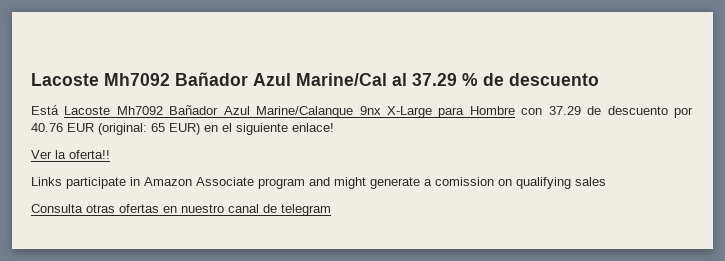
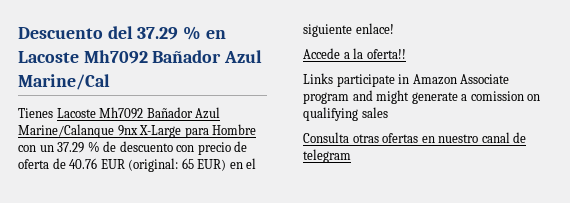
(31, 79) none -> [18,26,226,40] Descuento del 37.29 % en
[392,73,599,86] [31,105,59,115] al 37.29 % de descuento // Está -> [18,108,53,118] // Tienes
[548,106,694,118] 37.29 de descuento por -> [39,141,248,155] [18,158,66,169] un 37.29 % de descuento con precio de oferta de
[31,150,52,159] Ver -> [303,48,350,59] Accede a

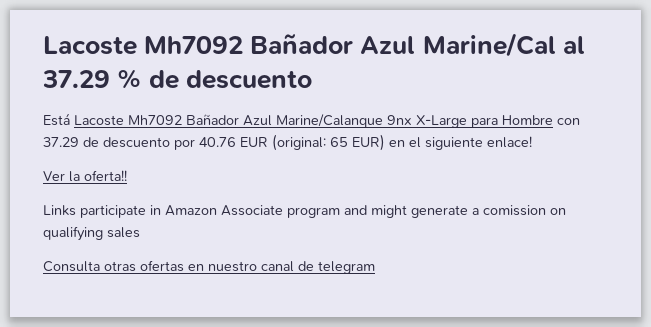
[18,26,226,40] Descuento del 37.29 % en -> (43, 45) none
[18,108,53,118] // Tienes -> [562,36,585,54] [42,69,313,89] [43,113,70,126] al 37.29 % de descuento // Está
[39,141,248,155] [18,158,66,169] un 37.29 % de descuento con precio de oferta de -> [43,137,195,150] 37.29 de descuento por
[303,48,350,59] Accede a -> [43,171,65,181] Ver

